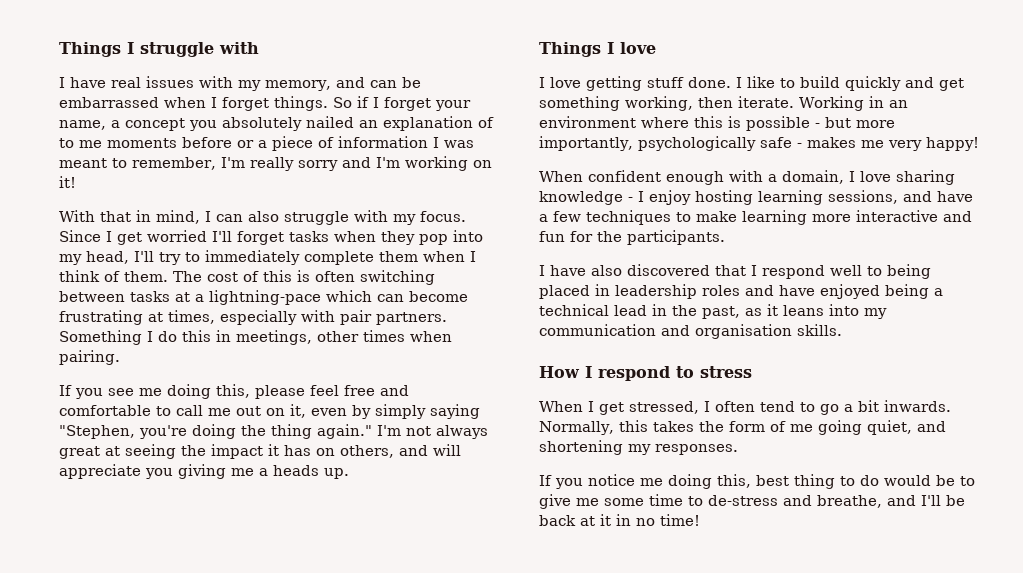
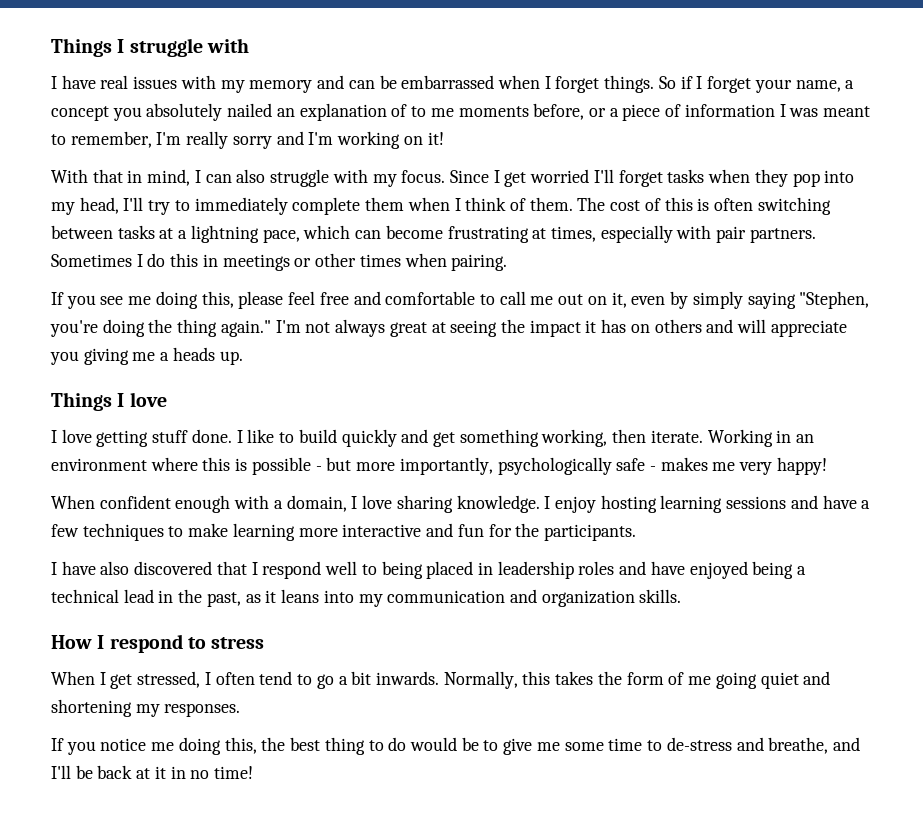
[265,80,331,91] memory, -> [249,80,313,93] memory
[182,137,232,148] before -> [533,103,585,120] before,
[209,290,321,305] lightning-pace -> [190,225,300,243] lightning pace,
[59,330,142,345] Something -> [51,254,132,267] Sometimes
[236,330,312,345] meetings, -> [222,254,312,271] meetings or
[340,445,394,458] others, -> [654,319,702,333] others
[539,191,633,205] knowledge - -> [456,495,540,513] knowledge.
[828,190,898,204] sessions, -> [726,496,787,509] sessions
[695,324,792,339] organisation -> [541,590,635,607] organization
[866,420,912,435] quiet, -> [760,672,799,689] quiet
(751, 481) none -> [261,737,286,751] the

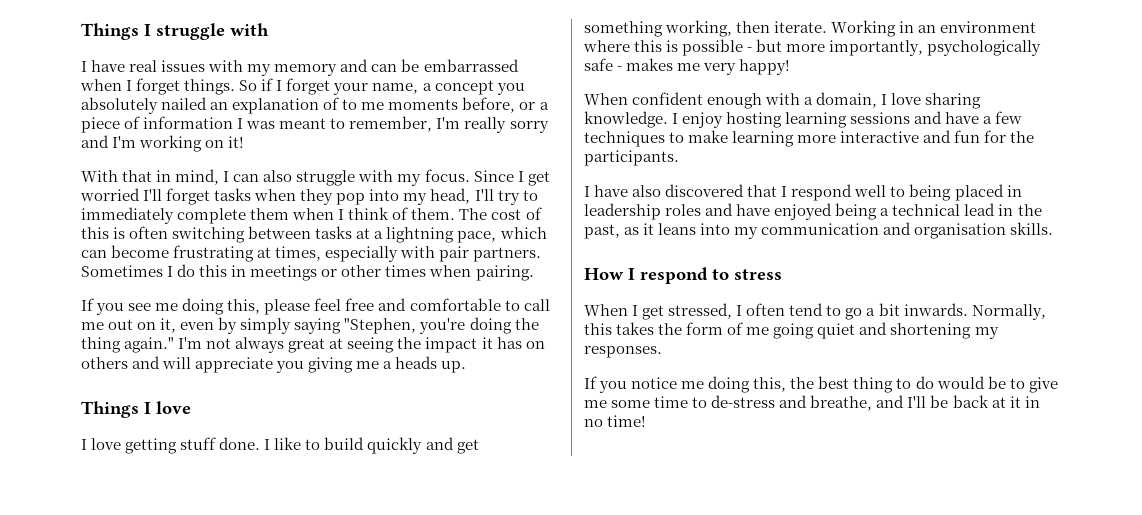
[541,590,635,607] organization -> [914,223,1007,239] organisation

